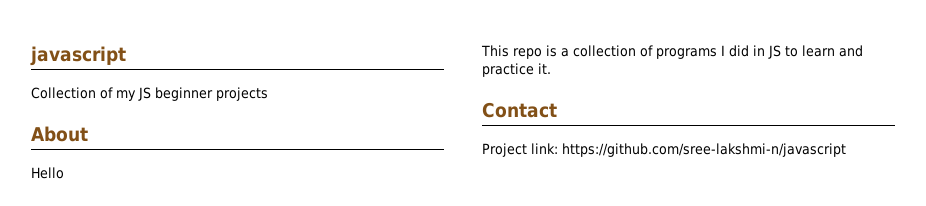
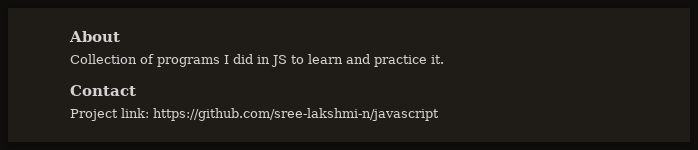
[30,46,126,66] javascript -> [69,31,120,42] About
[116,87,268,101] [31,126,88,142] [31,167,64,179] [481,45,653,59] my JS beginner projects // About // Hello // This repo is a collection of -> (154, 59) none

